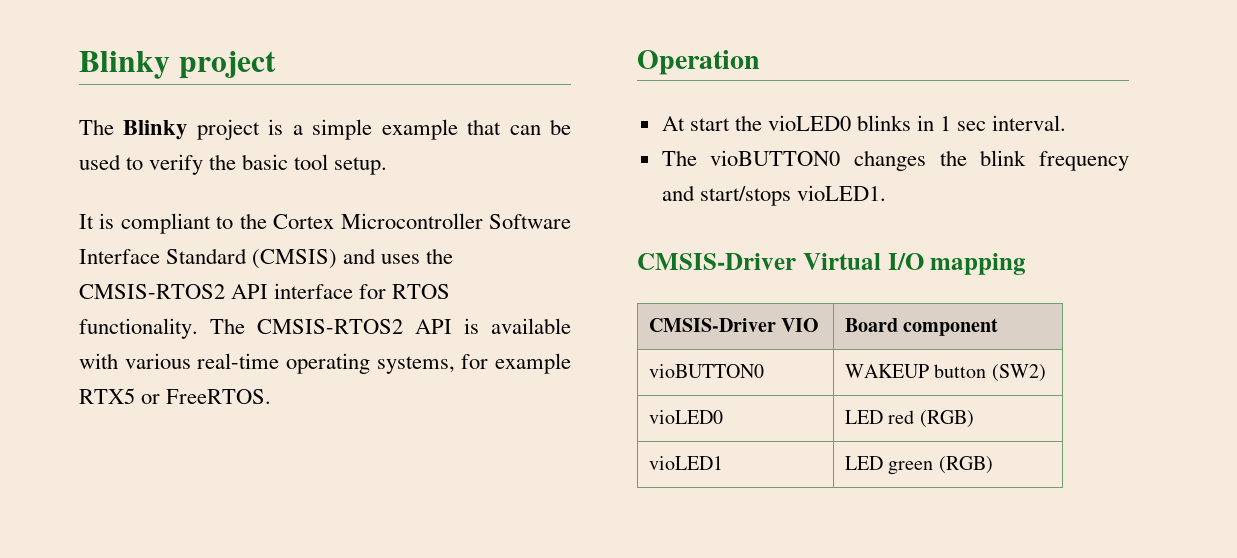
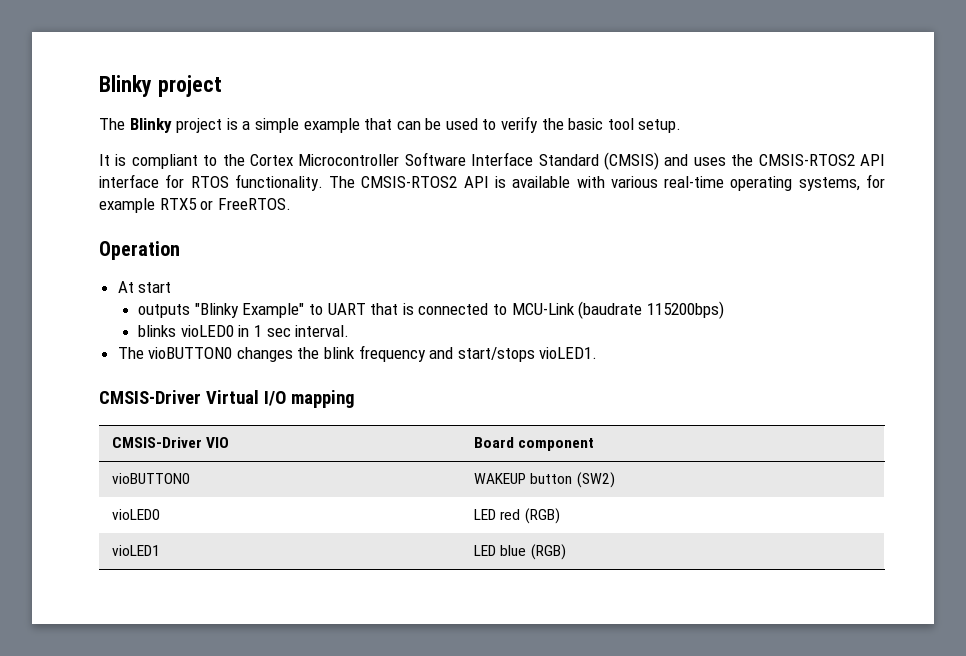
[734,115,912,131] the vioLED0 blinks -> [138,301,724,319] [138,325,234,337] // outputs "Blinky Example" to UART that is connected to MCU-Link (baudrate 115200bps) // blinks vioLED0
[888,461,934,475] green -> [500,545,527,556] blue

